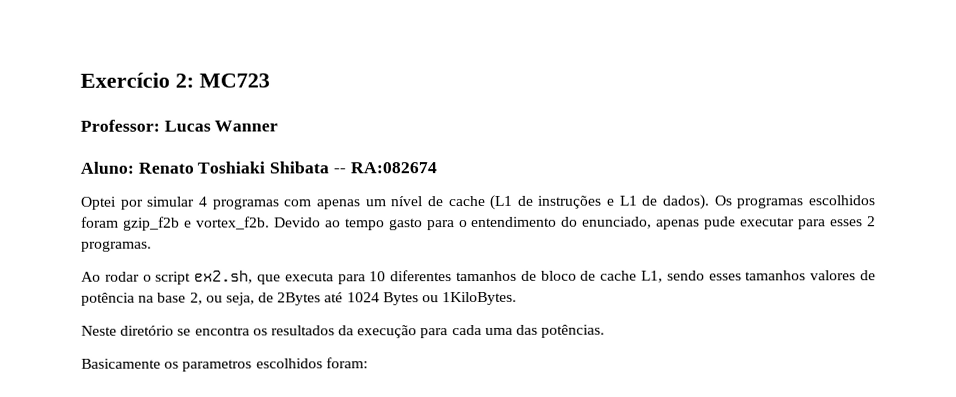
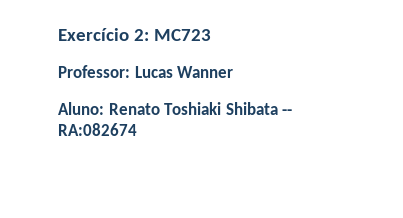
[80,194,876,210] [81,216,877,231] [81,240,152,252] [81,270,876,285] [81,291,518,306] [81,324,606,339] [81,357,368,372] // Optei por simular 4 programas com apenas um nível de cache (L1 de instruções e L1 de dados). Os programas escolhidos foram gzip_f2b e vortex_f2b. Devido ao tempo gasto para o entendimento do enunciado, apenas pude executar para esses 2 programas. // Ao rodar o script ex2.sh, que executa para 10 diferentes tamanhos de bloco de cache L1, sendo esses tamanhos valores de potência na base 2, ou seja, de 2Bytes até 1024 Bytes ou 1KiloBytes. // Neste diretório se encontra os resultados da execução para cada uma das potências. // Basicamente os parametros escolhidos foram: -> (137, 129) none

